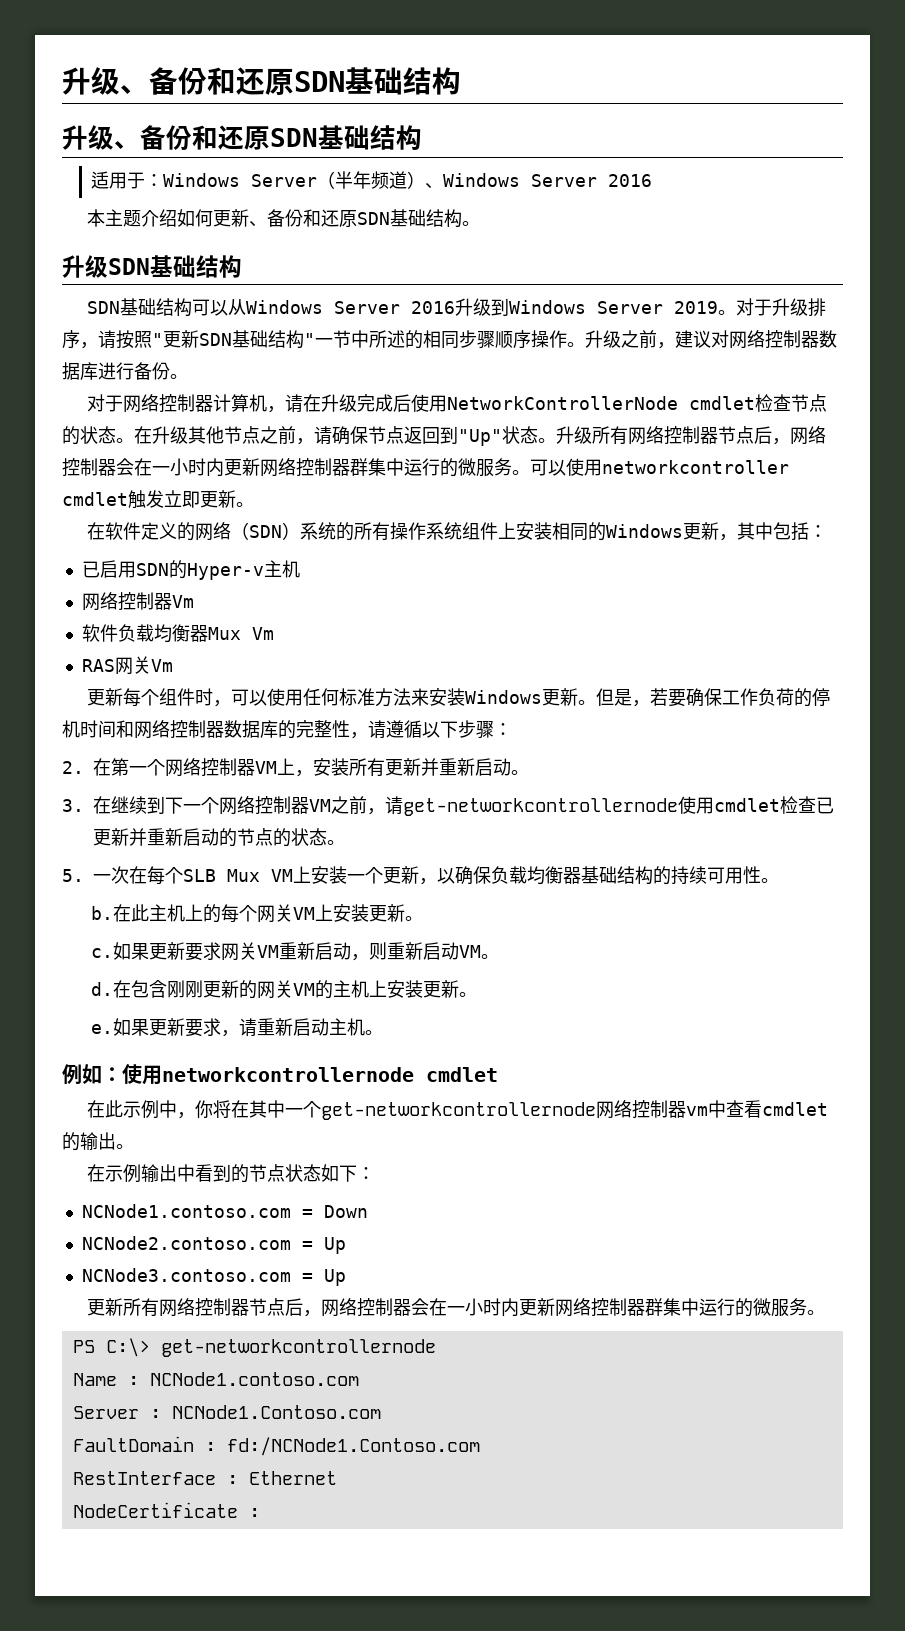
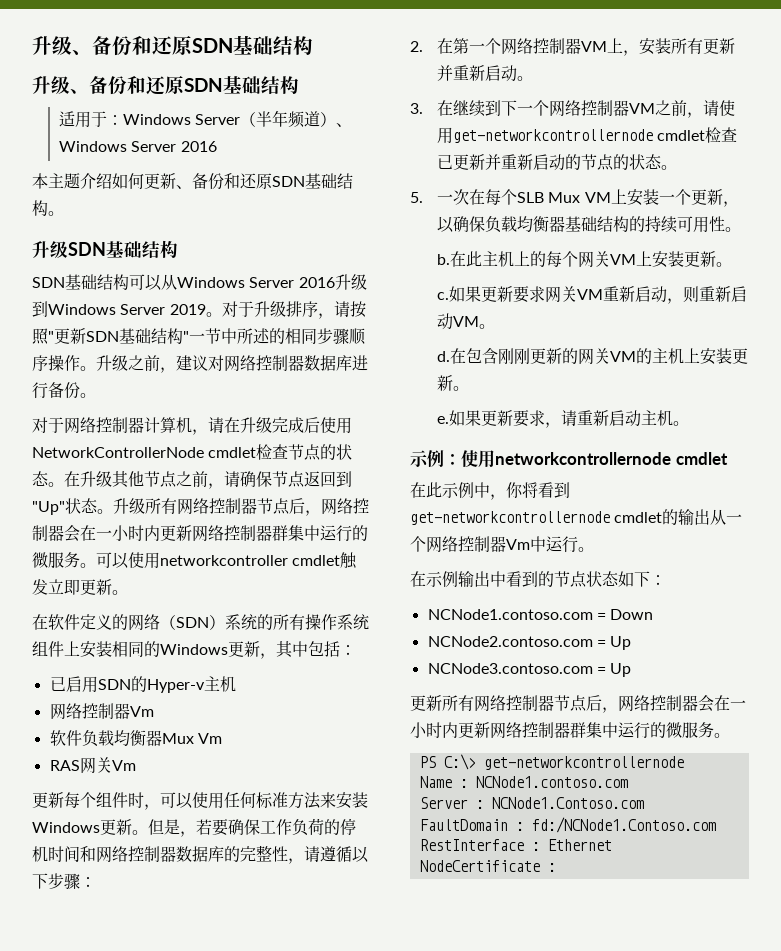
[403,796,714,816] get-networkcontrollernode使用 -> [719,100,736,116] [437,127,654,144] 使用get-networkcontrollernode
[62,1064,102,1084] 例如 -> [410,450,444,467] 示例
[230,1100,828,1120] [62,1132,116,1151] 在其中一个get-networkcontrollernode网络控制器vm中查看cmdlet的输出 -> [538,482,570,498] [410,509,743,525] [410,536,578,553] 看到get-networkcontrollernode cmdlet的输出从一个网络控制器Vm中运行

